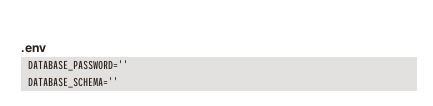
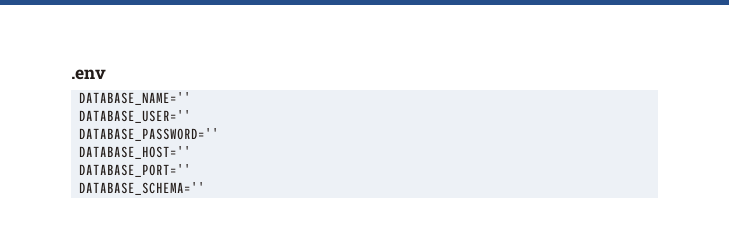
(46, 49) none -> [79,92,192,105] [79,110,192,123] // DATABASE_NAME='' // DATABASE_USER=''
(128, 65) none -> [79,146,192,159] [79,164,192,177] // DATABASE_HOST='' // DATABASE_PORT=''

